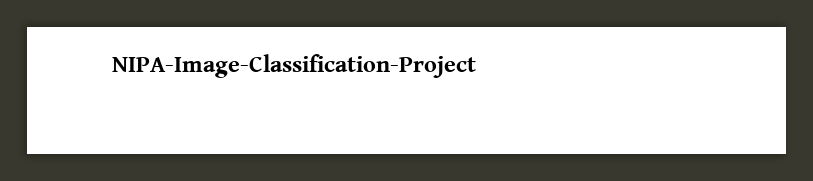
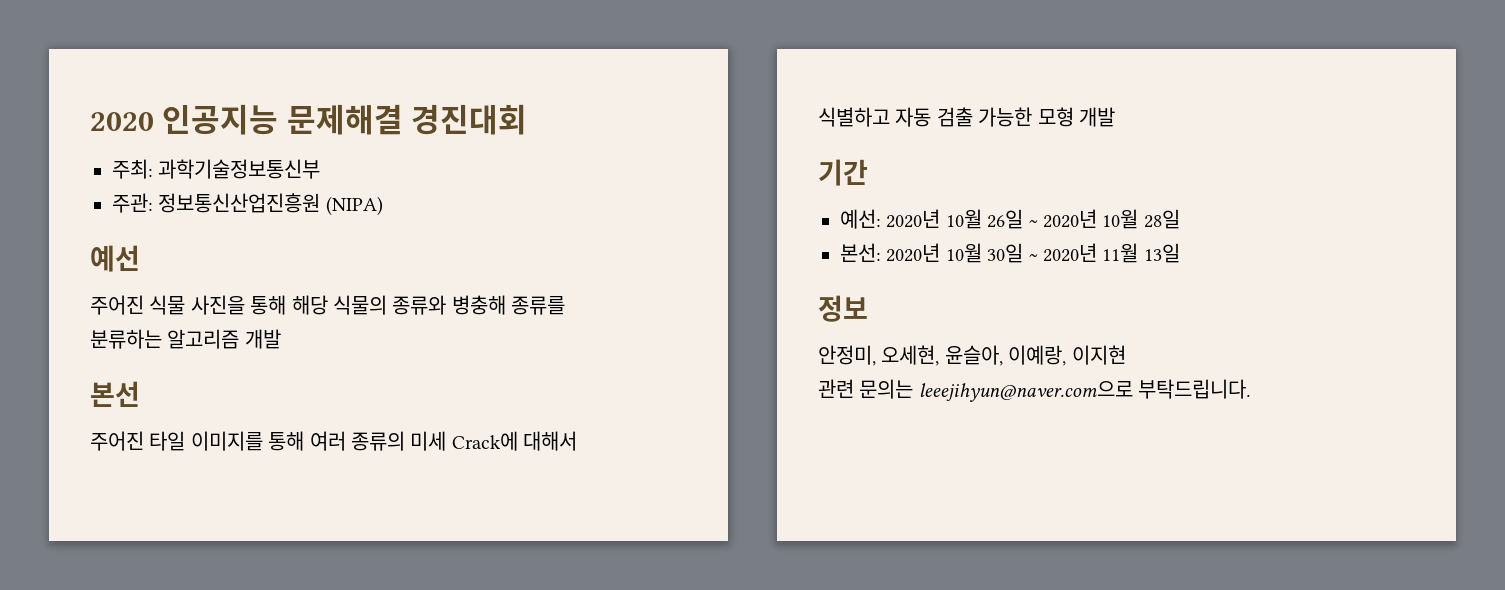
[112,54,476,78] NIPA-Image-Classification-Project -> [90,104,528,135] [112,159,321,179] [112,193,383,216] [90,245,140,272] [90,295,566,315] [90,329,281,349] [90,381,140,407] [90,431,578,451] [818,107,1115,127] [818,159,868,186] [840,209,1180,229] [840,243,1180,263] [818,295,868,322] [818,345,1126,366] [818,379,1251,402] 2020 인공지능 문제해결 경진대회 // 주최: 과학기술정보통신부 // 주관: 정보통신산업진흥원 (NIPA) // 예선 // 주어진 식물 사진을 통해 해당 식물의 종류와 병충해 종류를 분류하는 알고리즘 개발 // 본선 // 주어진 타일 이미지를 통해 여러 종류의 미세 Crack에 대해서 식별하고 자동 검출 가능한 모형 개발 // 기간 // 예선: 2020년 10월 26일 ~ 2020년 10월 28일 // 본선: 2020년 10월 30일 ~ 2020년 11월 13일 // 정보 // 안정미, 오세현, 윤슬아, 이예랑, 이지현 // 관련 문의는 leeejihyun@naver.com으로 부탁드립니다.

